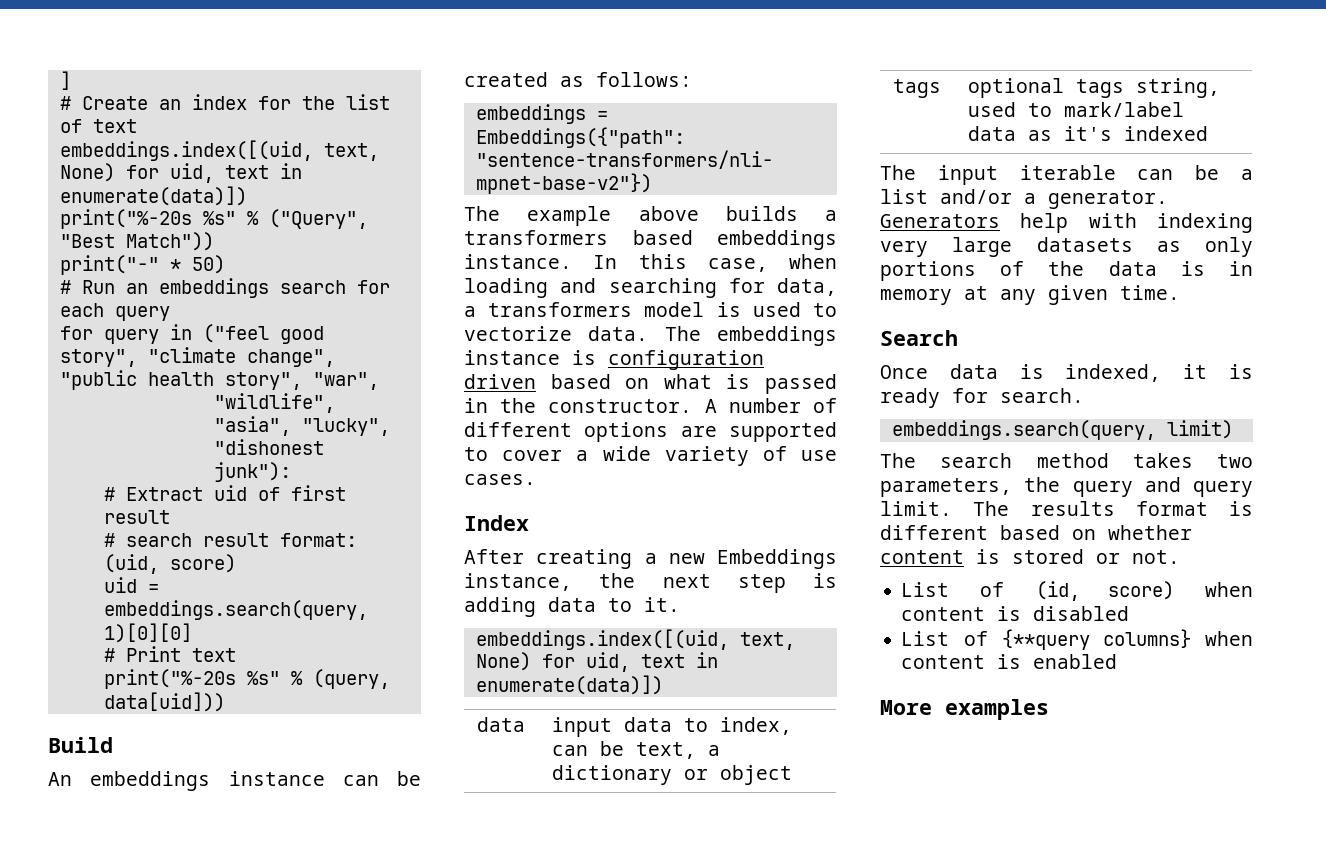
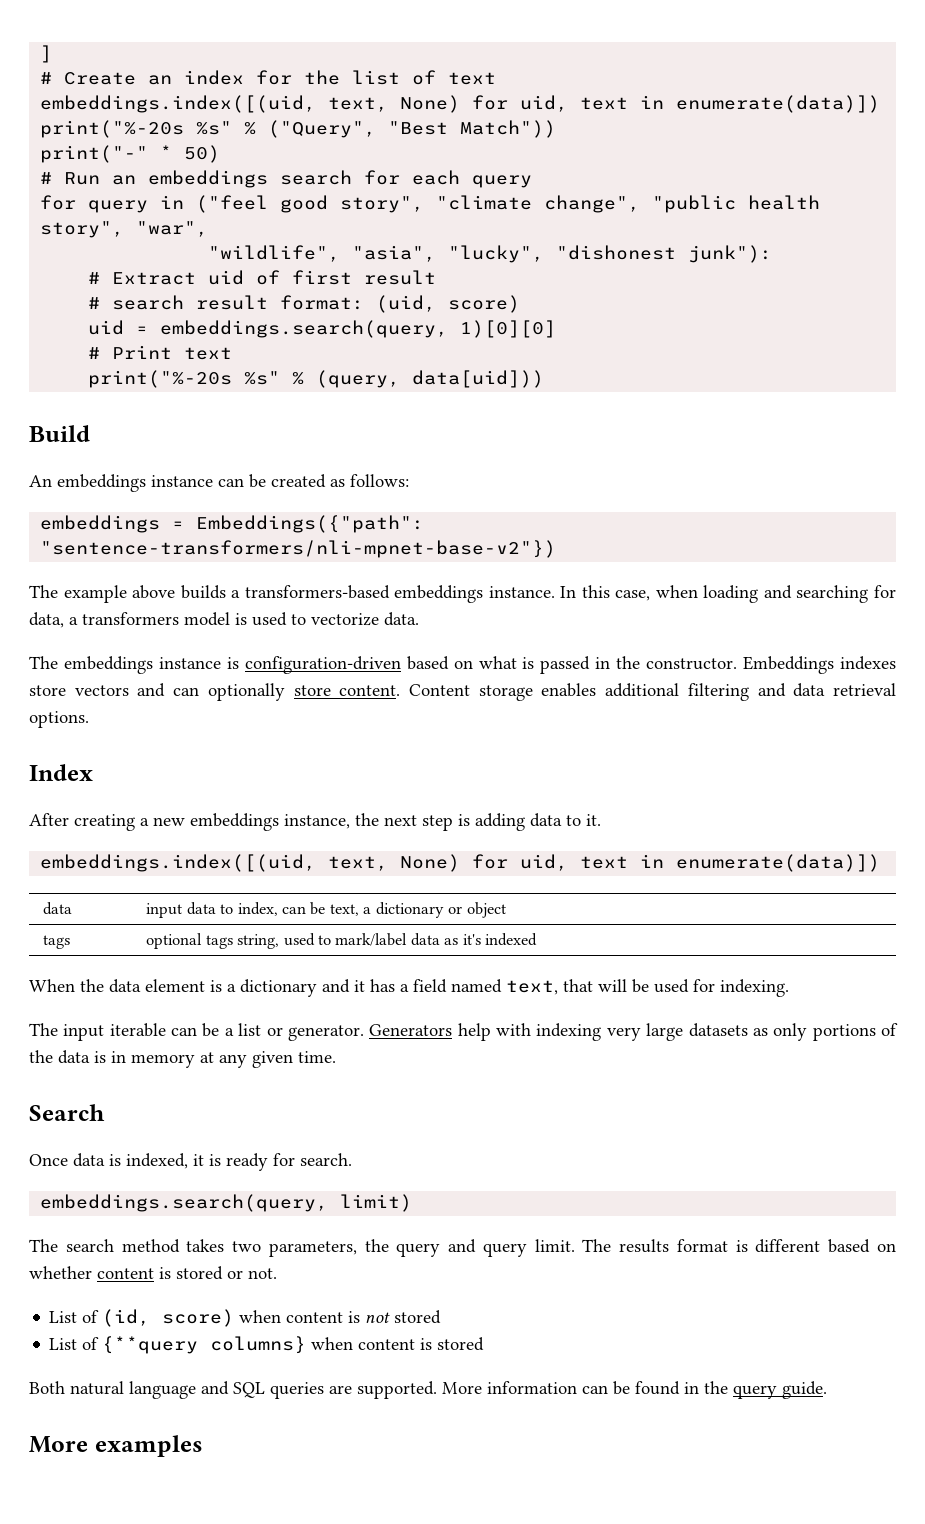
[464,230,693,245] transformers based -> [244,585,390,599] transformers-based
(649, 333) none -> (419, 619) //
[608,350,764,370] [464,374,536,389] configuration driven -> [244,656,401,674] configuration-driven
[704,398,837,413] [464,422,837,442] [464,446,837,466] [464,474,536,485] A number of different options are supported to cover a wide variety of use cases. -> [743,656,897,674] [29,683,896,701] [29,711,89,728] Embeddings indexes store vectors and can optionally store content. Content storage enables additional filtering and data retrieval options.
[717,549,837,569] Embeddings -> [190,813,279,831] embeddings
(1209, 133) none -> [29,979,789,997] // When the data element is a dictionary and it has a field named text, that will be used for indexing.
[940,189,1036,204] and/or a -> [266,1027,283,1036] or
[1033,606,1130,621] disabled -> [365,1310,442,1324] not stored
[1033,654,1118,669] enabled -> [437,1337,485,1351] [29,1381,827,1399] stored // Both natural language and SQL queries are supported. More information can be found in the query guide.

